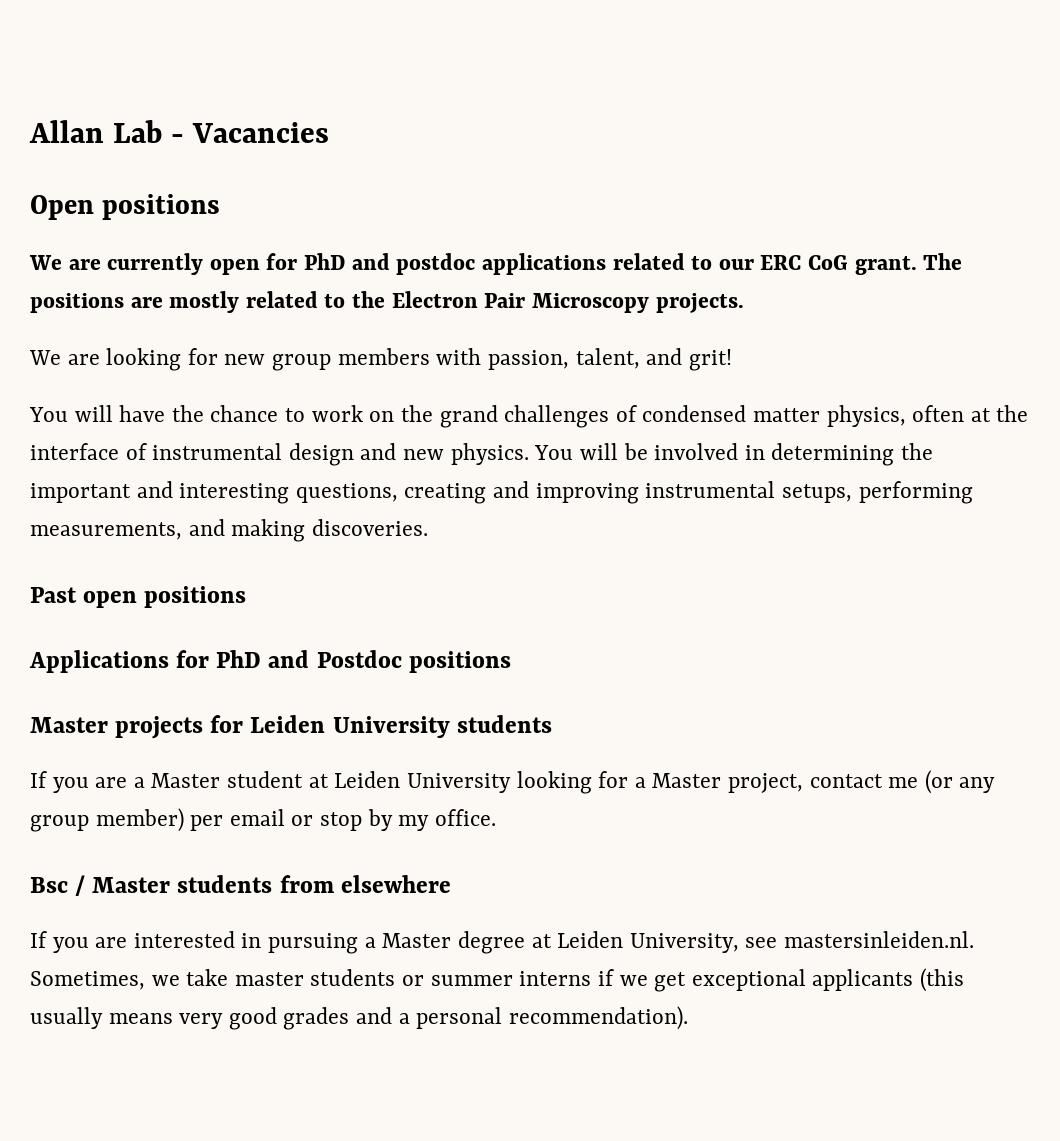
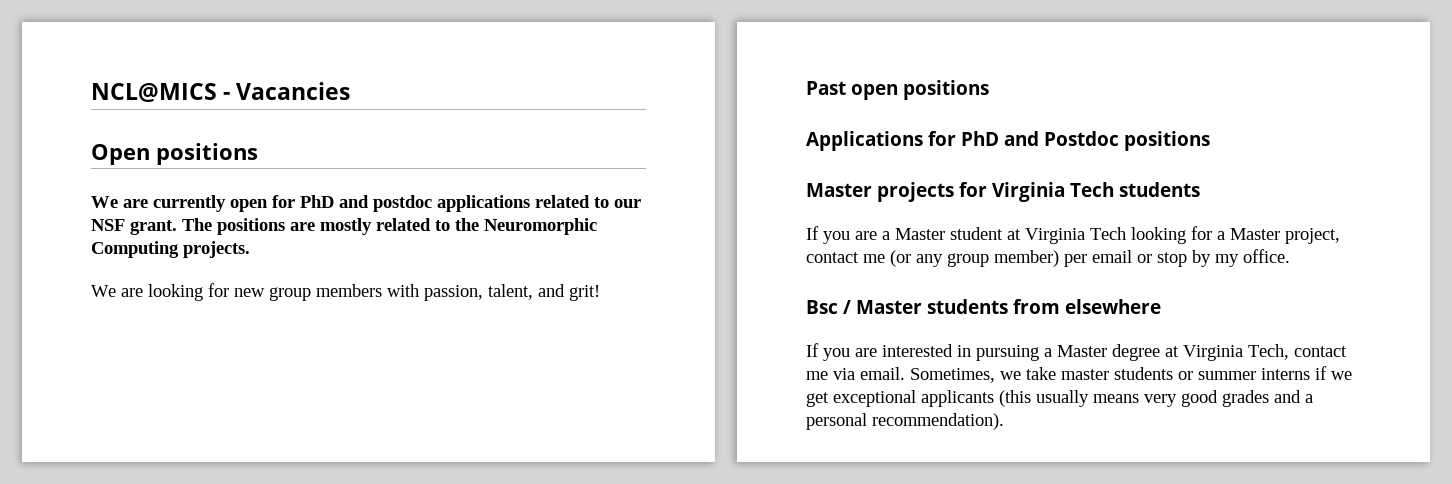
[29,120,163,143] Allan Lab -> [91,83,217,102] NCL@MICS
[760,255,848,270] ERC CoG -> [91,219,125,231] NSF
[391,291,649,313] Electron Pair Microscopy -> [484,218,597,235] [91,241,179,258] Neuromorphic Computing
[29,405,1029,428] [30,443,933,466] [30,481,973,504] [30,519,428,542] // You will have the chance to work on the grand challenges of condensed matter physics, often at the interface of instrumental design and new physics. You will be involved in determining the important and interesting questions, creating and improving instrumental setups, performing measurements, and making discoveries. -> (600, 293) none
[250,715,450,738] Leiden University -> [992,182,1114,202] Virginia Tech
[334,771,511,793] Leiden University -> [1025,227,1126,244] Virginia Tech
[557,931,974,953] Leiden University, see mastersinleiden.nl. -> [1183,344,1347,361] [806,367,905,380] Virginia Tech, contact me via email.

